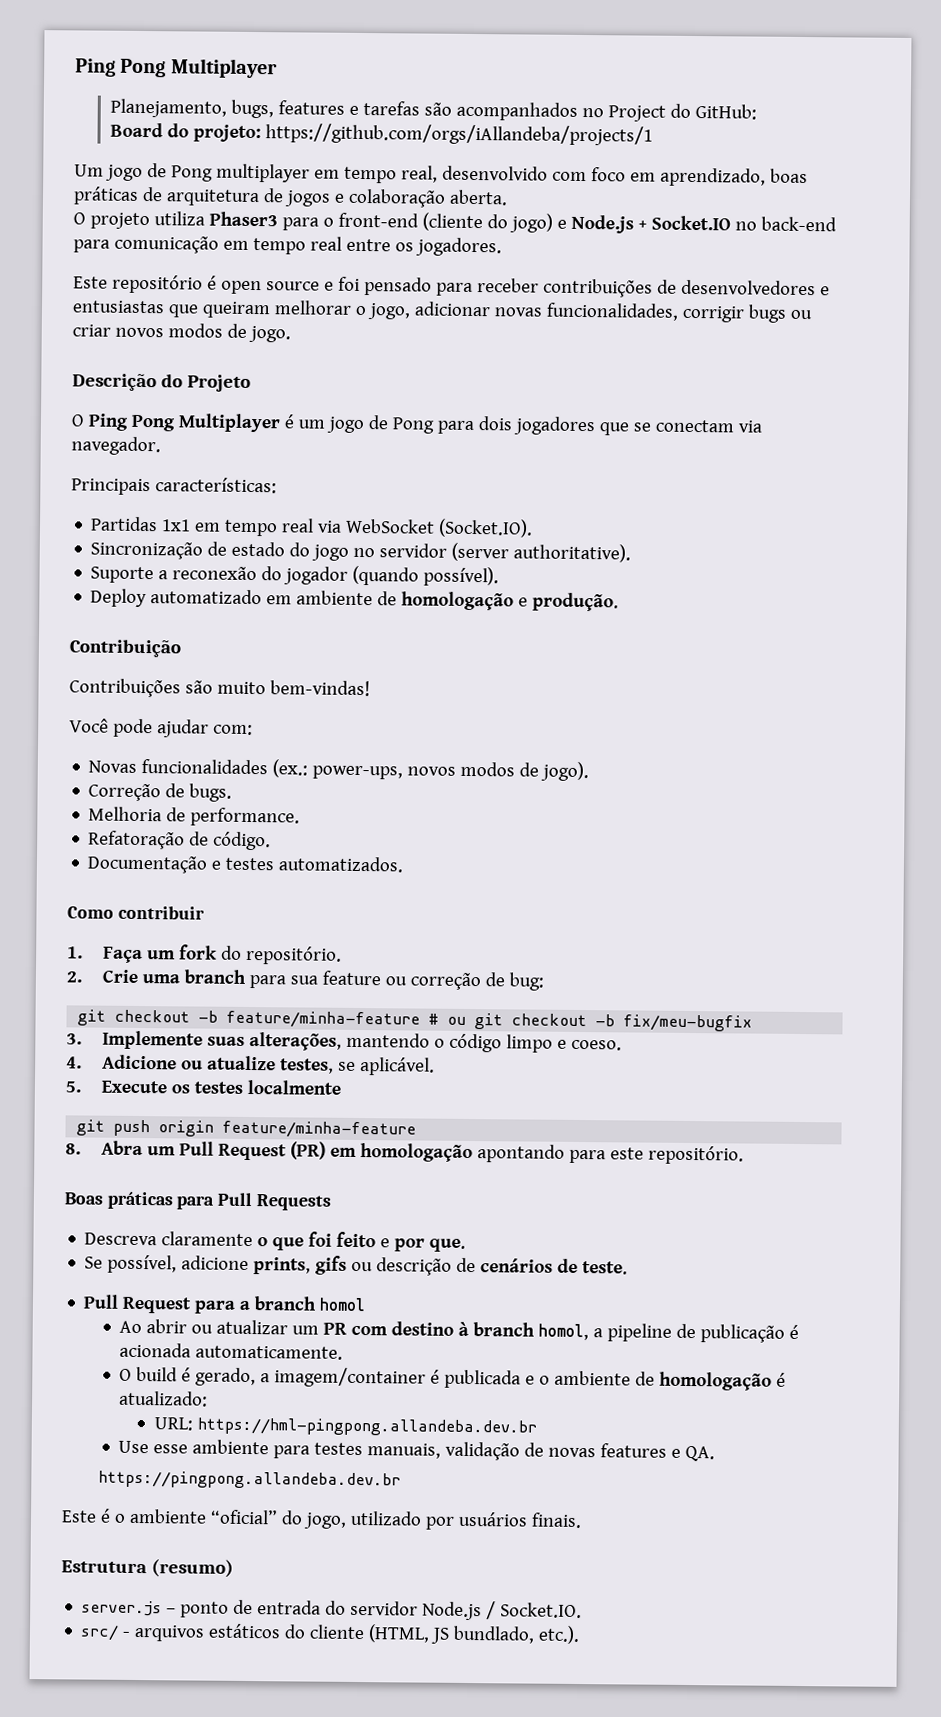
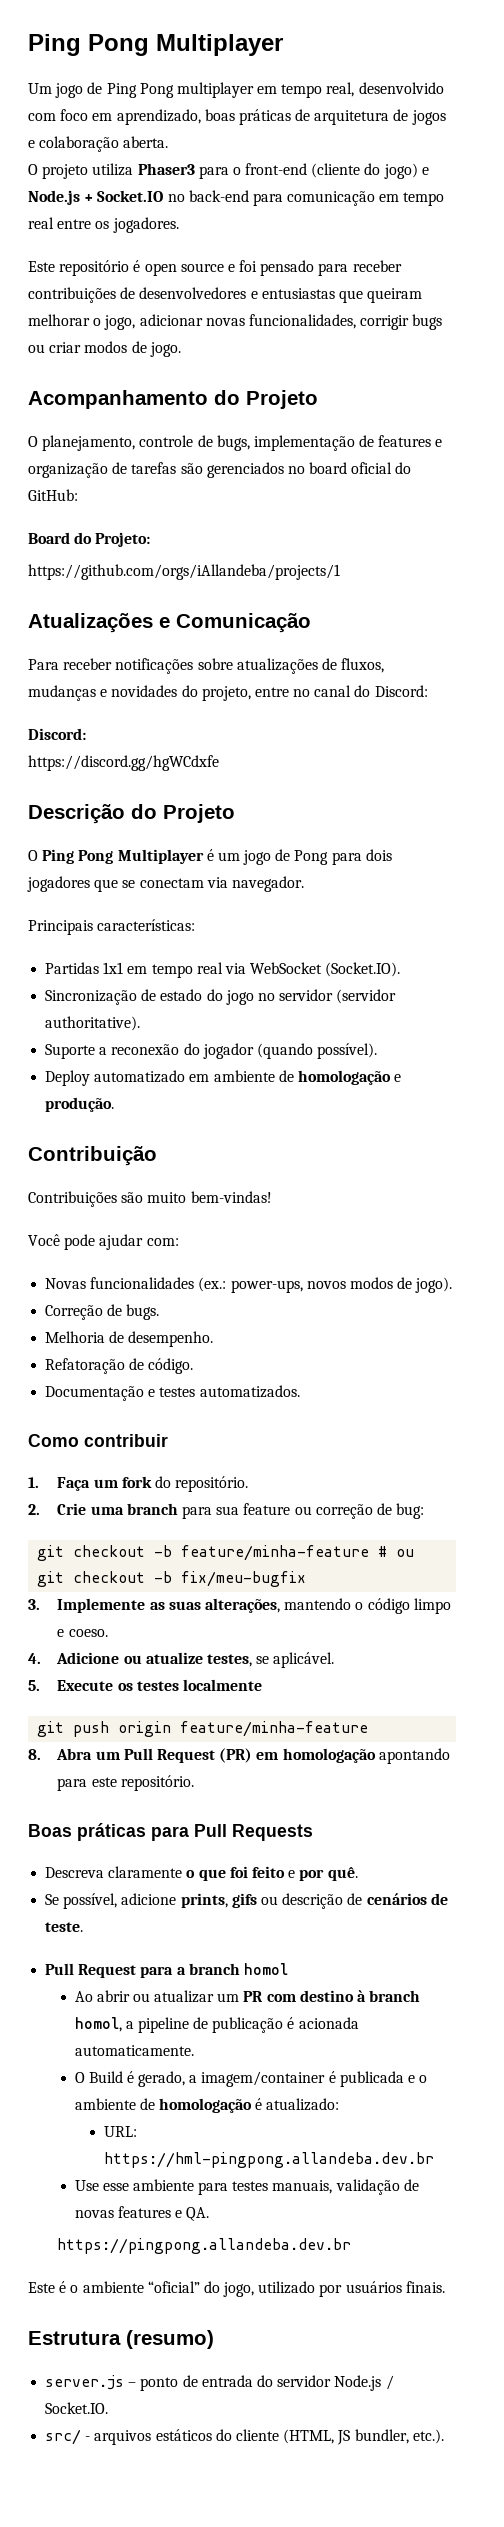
[75,58,278,79] [109,98,757,122] [109,122,653,146] Ping Pong Multiplayer // Planejamento, bugs, features e tarefas são acompanhados no Project do GitHub: // Board do projeto: https://github.com/orgs/iAllandeba/projects/1 -> [28,34,283,56] Ping Pong Multiplayer
(167, 170) none -> [106,83,137,98] Ping
[114,327,164,338] novos -> (82, 347) none
(291, 334) none -> [28,390,318,409] [28,435,443,451] [28,462,412,478] [28,489,78,501] [28,532,151,547] [28,564,340,580] [28,613,311,633] [28,658,385,674] [28,685,428,701] [28,728,86,740] [28,755,219,771] // Acompanhamento do Projeto // O planejamento, controle de bugs, implementação de features e organização de tarefas são gerenciados no board oficial do GitHub: // Board do Projeto: // https://github.com/orgs/iAllandeba/projects/1 // Atualizações e Comunicação // Para receber notificações sobre atualizações de fluxos, mudanças e novidades do projeto, entre no canal do Discord: // Discord: // https://discord.gg/hgWCdxfe
[451,542,510,562] (server -> [336,989,397,1004] (servidor
[190,807,301,827] performance. -> [128,1331,214,1347] desempenho.
(203, 1040) none -> [149,1602,165,1610] as
[429,1238,467,1252] que. -> [327,1867,358,1881] quê.
[136,1366,179,1382] build -> [88,2071,123,2083] Build
[453,1625,536,1644] bundlado, -> [354,2429,409,2444] bundler,

